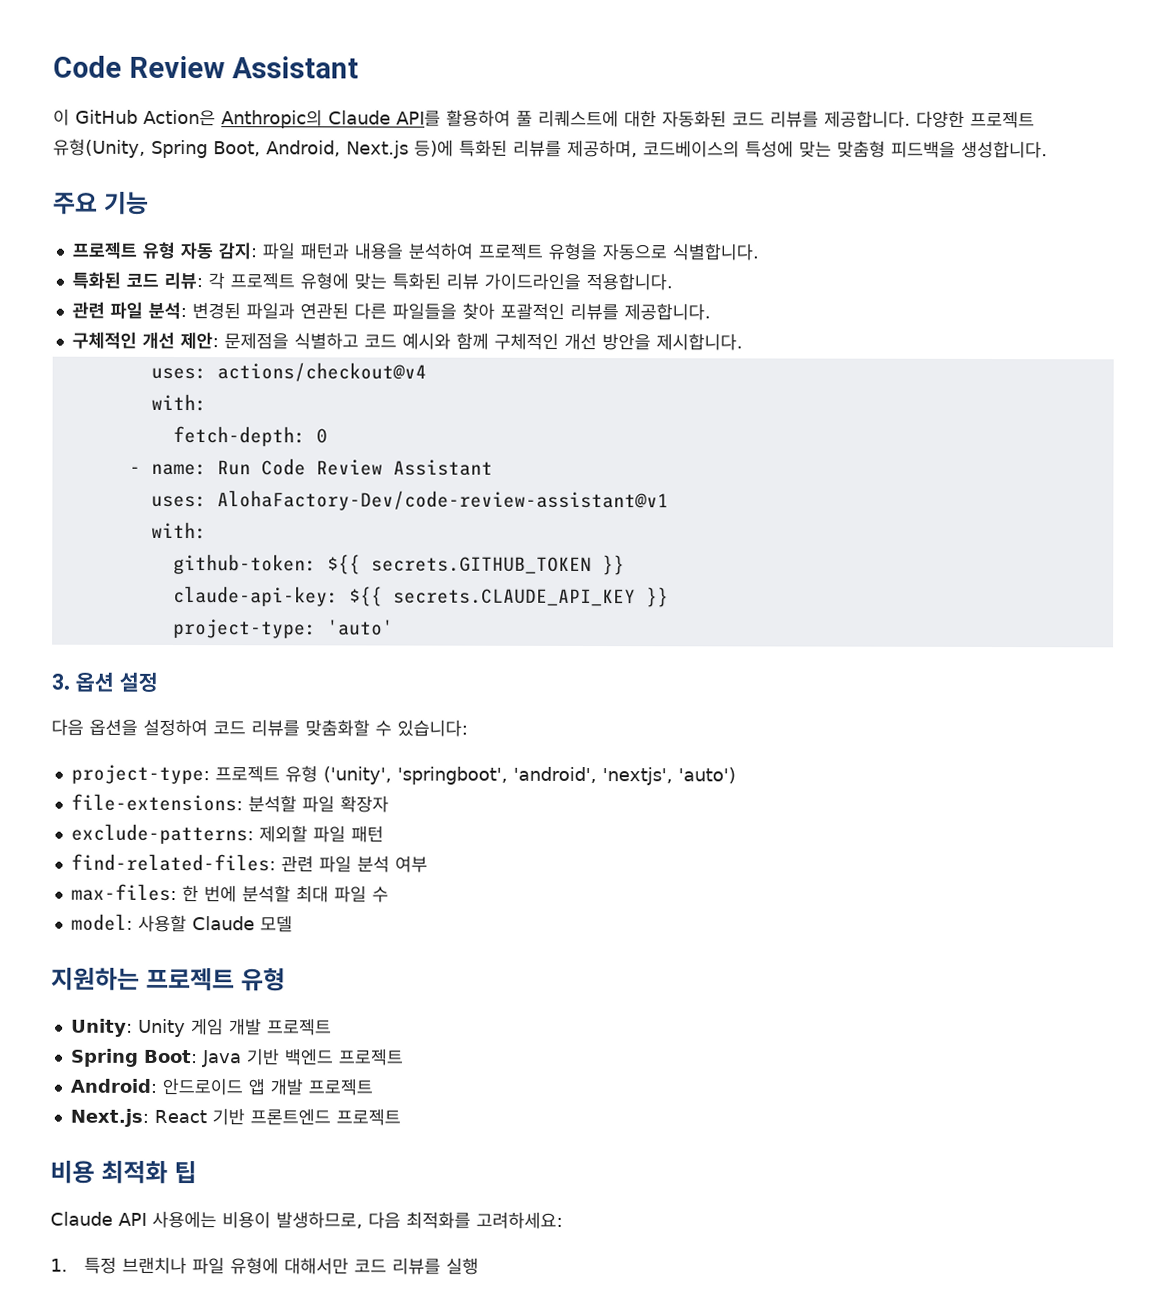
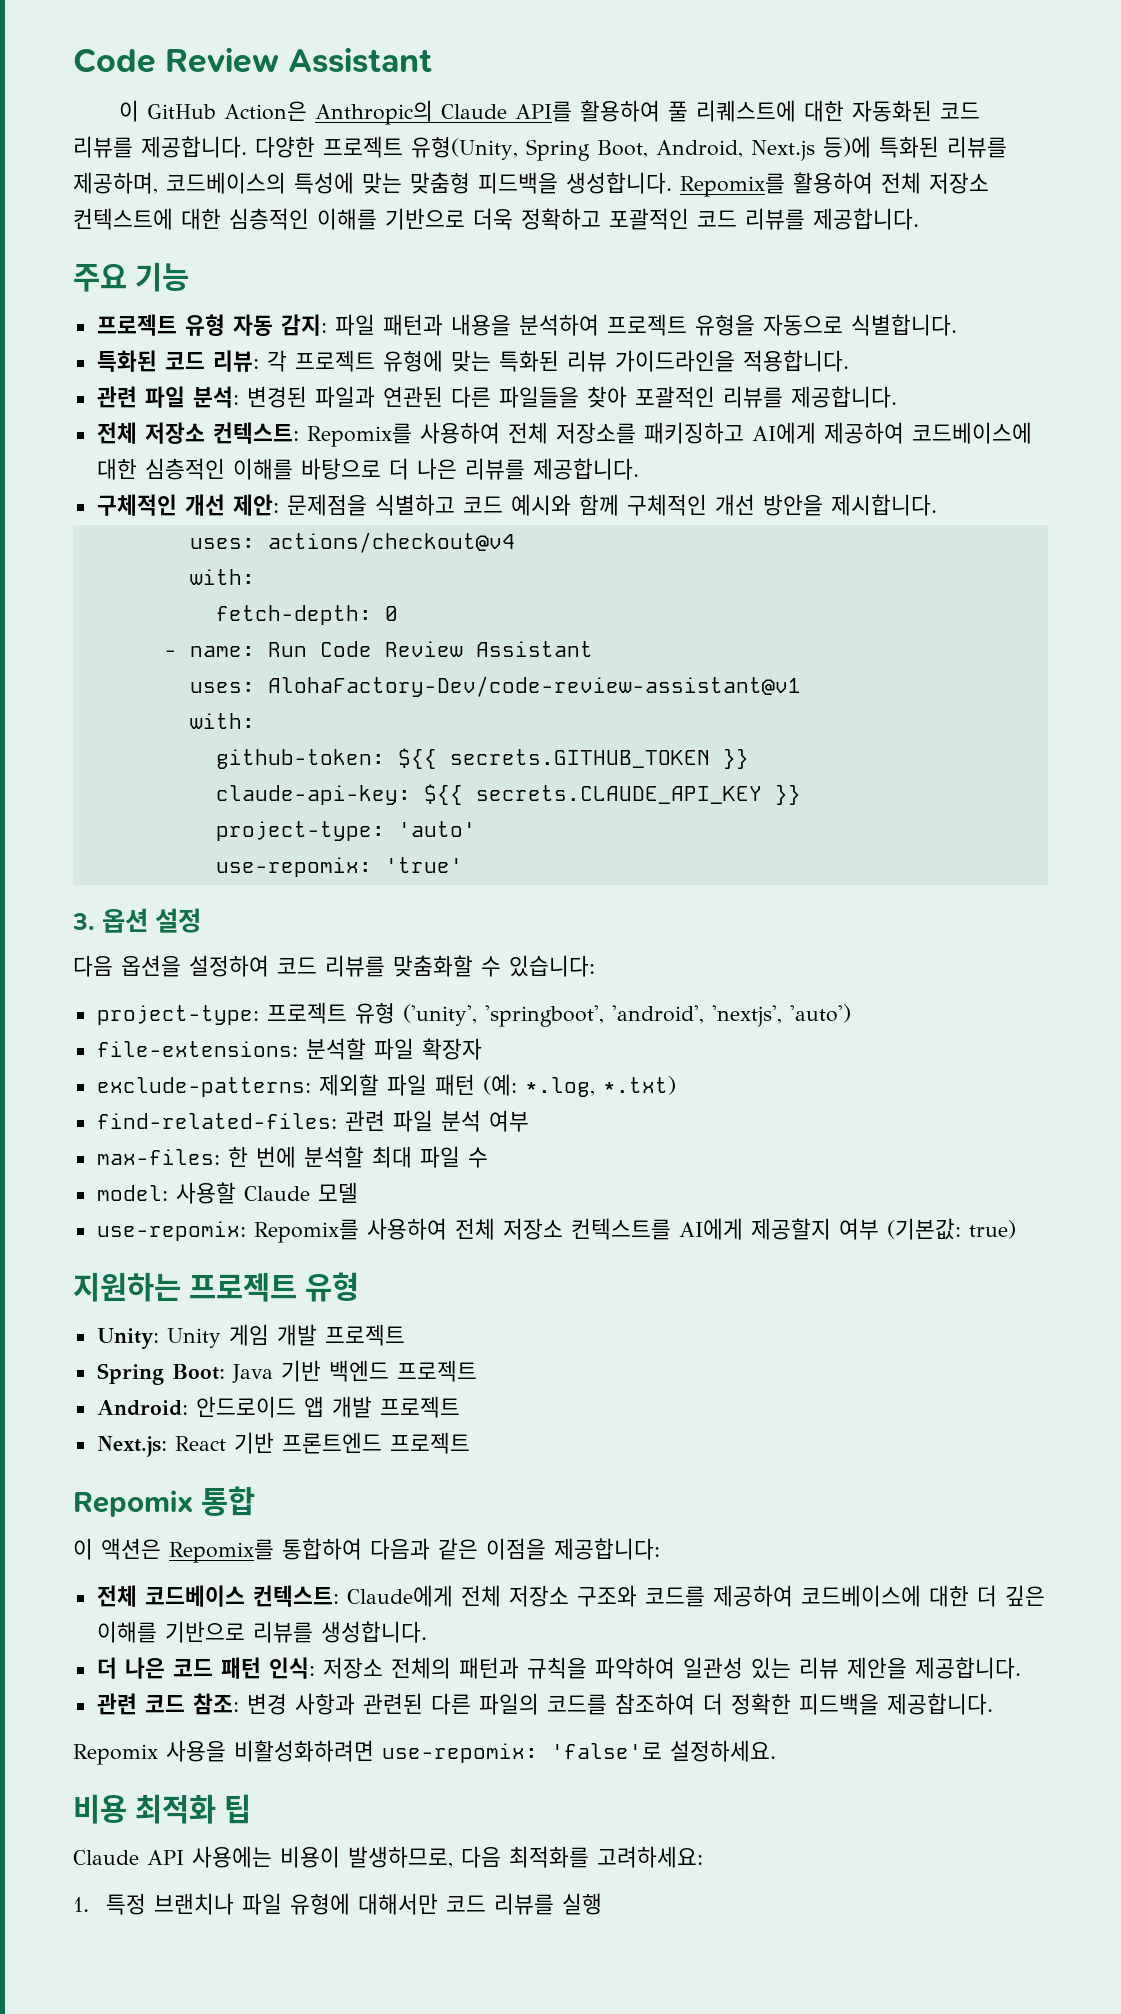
(1048, 149) none -> [680,172,989,197] [73,208,919,230] Repomix를 활용하여 전체 저장소 컨텍스트에 대한 심층적인 이해를 기반으로 더욱 정확하고 포괄적인 코드 리뷰를 제공합니다.
(711, 312) none -> [96,422,1032,447] [96,458,639,480] // 전체 저장소 컨텍스트: Repomix를 사용하여 전체 저장소를 패키징하고 AI에게 제공하여 코드베이스에 대한 심층적인 이해를 바탕으로 더 나은 리뷰를 제공합니다.
(394, 627) none -> [215,857,463,877] // use-repomix: 'true'
(384, 834) none -> [482,1074,676,1097] (예: *.log, *.txt)
(293, 924) none -> [96,1218,1016,1243] // use-repomix: Repomix를 사용하여 전체 저장소 컨텍스트를 AI에게 제공할지 여부 (기본값: true)
(401, 1117) none -> [73,1486,255,1517] [73,1538,660,1563] [96,1585,1045,1607] [96,1621,427,1643] [96,1657,1021,1679] [96,1693,993,1715] [73,1740,776,1765] // Repomix 통합 // 이 액션은 Repomix를 통합하여 다음과 같은 이점을 제공합니다: // 전체 코드베이스 컨텍스트: Claude에게 전체 저장소 구조와 코드를 제공하여 코드베이스에 대한 더 깊은 이해를 기반으로 리뷰를 생성합니다. // 더 나은 코드 패턴 인식: 저장소 전체의 패턴과 규칙을 파악하여 일관성 있는 리뷰 제안을 제공합니다. // 관련 코드 참조: 변경 사항과 관련된 다른 파일의 코드를 참조하여 더 정확한 피드백을 제공합니다. // Repomix 사용을 비활성화하려면 use-repomix: 'false'로 설정하세요.

